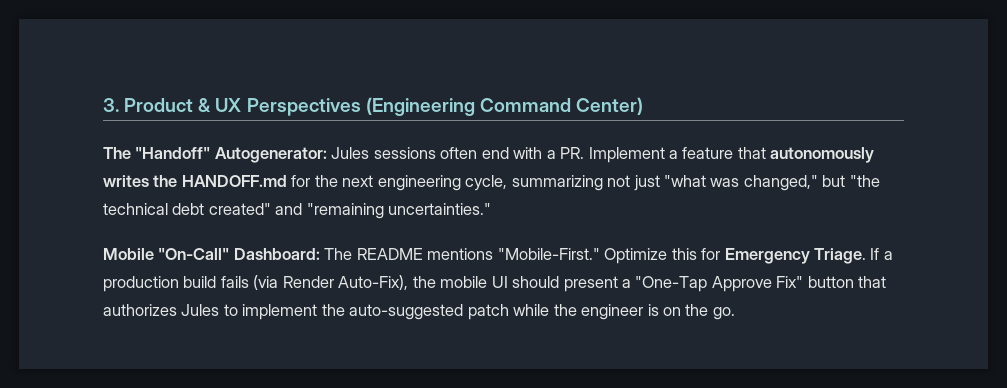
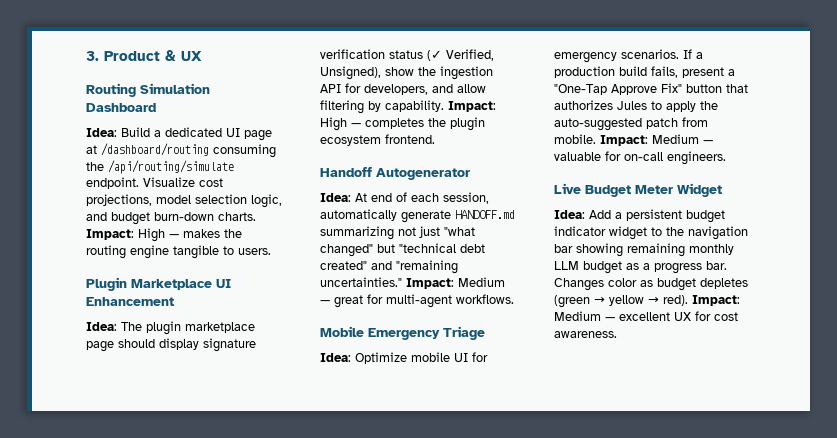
[246,97,643,116] [103,147,875,163] [103,175,880,191] [103,203,168,215] Perspectives (Engineering Command Center) // The "Handoff" Autogenerator: Jules sessions often end with a PR. Implement a feature that autonomously writes the HANDOFF.md for the next engineering cycle, summarizing not just "what was changed," but "the technical -> [86,83,210,97] [86,103,156,112] [86,127,272,141] [86,143,276,158] [86,160,234,174] [86,177,223,189] [86,194,282,208] [86,212,256,225] [86,228,242,242] [86,245,271,259] [86,277,231,291] [86,297,174,306] [86,321,255,335] [86,338,256,352] [320,49,494,61] [320,66,493,80] [320,83,486,95] [320,100,496,114] [320,117,485,131] [320,134,435,146] [320,167,470,180] [320,192,489,204] [320,209,515,223] [320,226,475,240] [320,243,456,257] // Routing Simulation Dashboard // Idea: Build a dedicated UI page at /dashboard/routing consuming the /api/routing/simulate endpoint. Visualize cost projections, model selection logic, and budget burn-down charts. Impact: High — makes the routing engine tangible to users. // Plugin Marketplace UI Enhancement // Idea: The plugin marketplace page should display signature verification status (✓ Verified, Unsigned), show the ingestion API for developers, and allow filtering by capability. Impact: High — completes the plugin ecosystem frontend. // Handoff Autogenerator // Idea: At end of each session, automatically generate HANDOFF.md summarizing not just "what changed" but "technical
[103,248,893,264] [103,275,560,292] // Mobile "On-Call" Dashboard: The README mentions "Mobile-First." Optimize this for Emergency Triage. If a production build fails (via Render Auto-Fix), the mobile UI should -> [406,277,505,289] [320,294,514,308] [320,326,485,340] [320,352,488,364] [554,49,703,63] [554,66,678,78] Impact: Medium — great for multi-agent workflows. // Mobile Emergency Triage // Idea: Optimize mobile UI for emergency scenarios. If a production build fails,
[242,304,318,320] implement -> [666,101,696,112] apply
[513,304,735,320] while the engineer is on the go. -> [682,117,708,127] [554,134,713,146] [554,151,726,165] [554,183,722,197] [554,209,725,223] [554,226,748,240] [554,243,734,257] [554,261,727,274] [554,278,748,291] [554,295,740,308] [554,311,738,321] [554,331,617,338] from mobile. Impact: Medium — valuable for on-call engineers. // Live Budget Meter Widget // Idea: Add a persistent budget indicator widget to the navigation bar showing remaining monthly LLM budget as a progress bar. Changes color as budget depletes (green → yellow → red). Impact: Medium — excellent UX for cost awareness.

